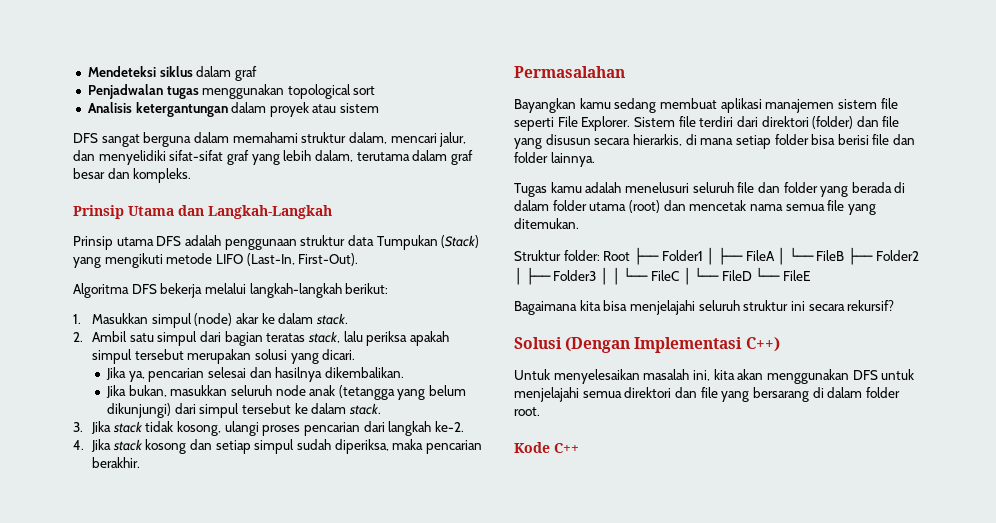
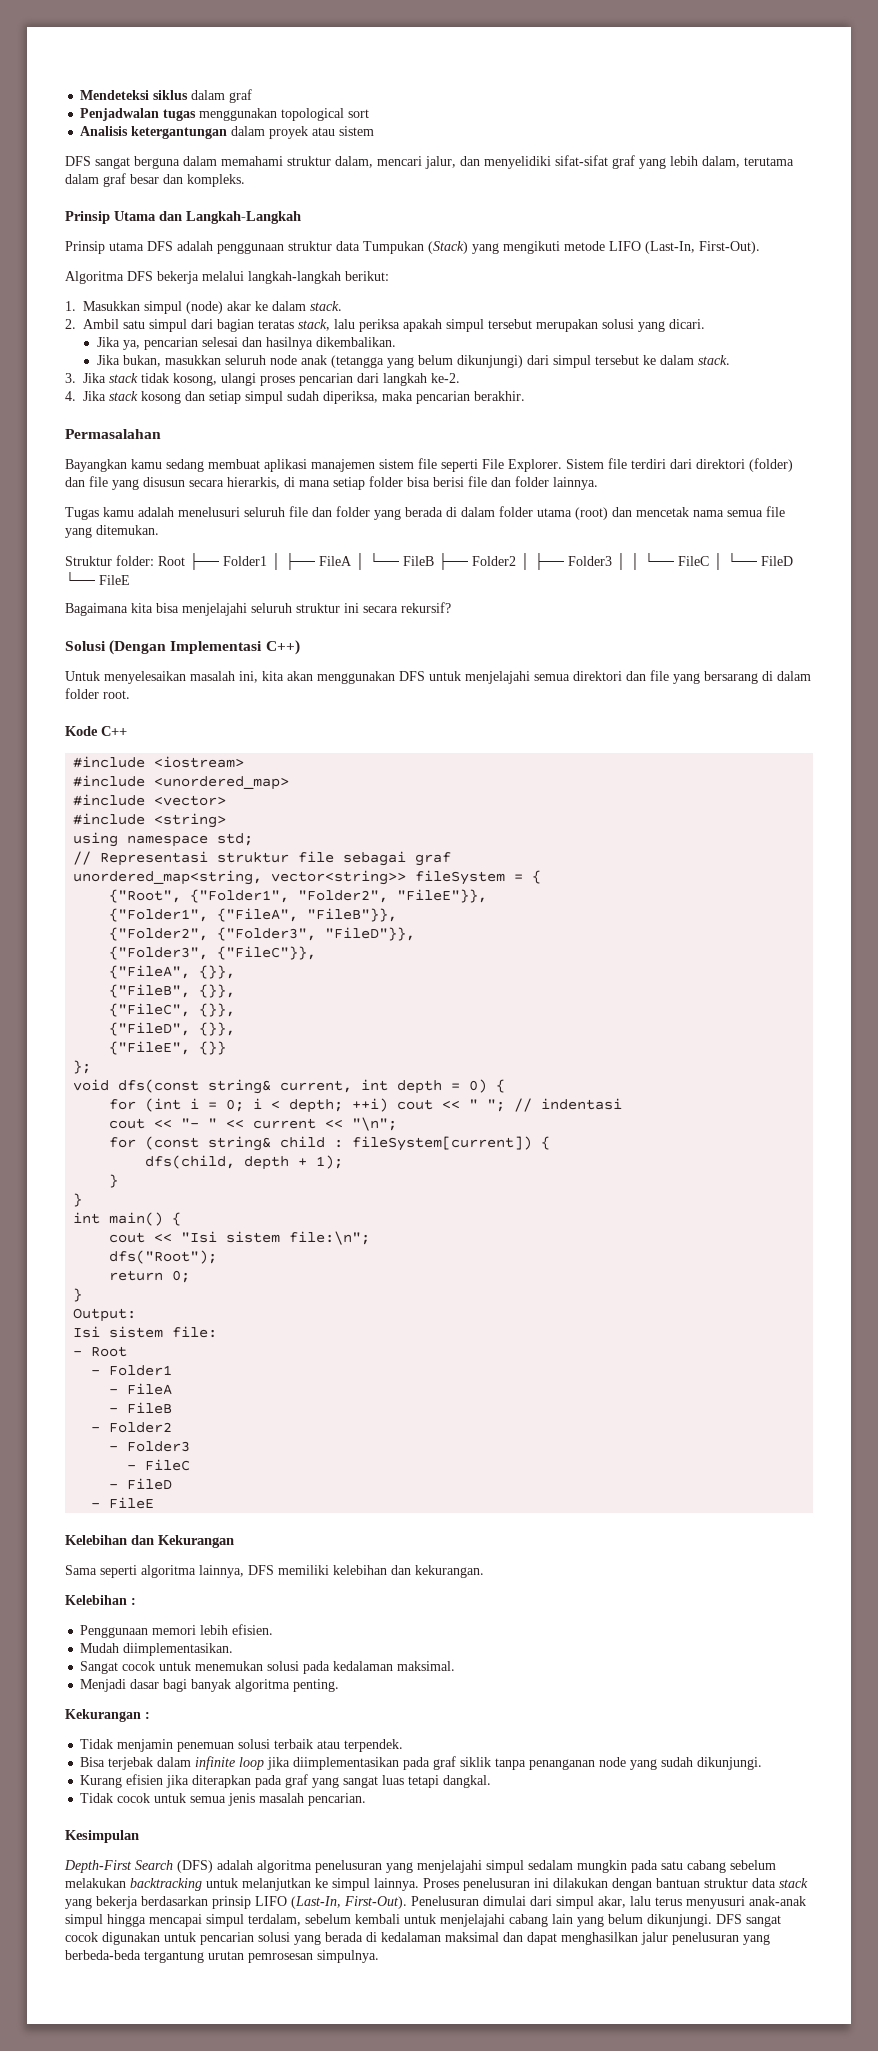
(579, 448) none -> [73,756,245,768] [73,775,290,790] [73,794,227,806] [73,813,227,828] [73,832,254,847] [73,851,452,866] [73,870,542,885] [109,889,488,903] [109,908,398,922] [109,927,416,941] [109,946,317,960] [109,965,236,979] [109,984,236,998] [109,1003,236,1017] [109,1022,236,1036] [109,1041,227,1055] [73,1060,92,1074] [73,1079,506,1094] [109,1098,623,1113] [109,1117,398,1131] [109,1136,551,1151] [145,1155,344,1170] [109,1174,119,1188] [73,1193,83,1207] [73,1212,182,1226] [109,1231,371,1245] [109,1250,218,1264] [109,1270,191,1283] [73,1288,83,1302] [73,1308,137,1322] [73,1326,218,1338] [73,1346,128,1357] [91,1365,173,1376] [109,1383,173,1395] [109,1402,173,1414] [91,1422,173,1433] [109,1441,191,1452] [127,1459,191,1471] [109,1478,173,1490] [91,1497,155,1509] [65,1535,234,1548] [65,1565,484,1578] [65,1595,136,1605] [80,1624,274,1638] [80,1643,234,1656] [80,1661,456,1674] [80,1679,340,1692] [65,1709,150,1722] [80,1739,404,1752] [80,1756,763,1770] [80,1774,492,1788] [80,1793,367,1806] [65,1830,139,1843] [64,1860,776,1873] [65,1878,808,1891] [65,1896,806,1909] [65,1914,781,1927] [65,1932,770,1945] [65,1950,379,1963] // #include <iostream> // #include <unordered_map> // #include <vector> // #include <string> // using namespace std; // // Representasi struktur file sebagai graf // unordered_map<string, vector<string>> fileSystem = { // {"Root", {"Folder1", "Folder2", "FileE"}}, // {"Folder1", {"FileA", "FileB"}}, // {"Folder2", {"Folder3", "FileD"}}, // {"Folder3", {"FileC"}}, // {"FileA", {}}, // {"FileB", {}}, // {"FileC", {}}, // {"FileD", {}}, // {"FileE", {}} // }; // void dfs(const string& current, int depth = 0) { // for (int i = 0; i < depth; ++i) cout << " "; // indentasi // cout << "- " << current << "\n"; // for (const string& child : fileSystem[current]) { // dfs(child, depth + 1); // } // } // int main() { // cout << "Isi sistem file:\n"; // dfs("Root"); // return 0; // } // Output: // Isi sistem file: // - Root // - Folder1 // - FileA // - FileB // - Folder2 // - Folder3 // - FileC // - FileD // - FileE // Kelebihan dan Kekurangan // Sama seperti algoritma lainnya, DFS memiliki kelebihan dan kekurangan. // Kelebihan : // Penggunaan memori lebih efisien. // Mudah diimplementasikan. // Sangat cocok untuk menemukan solusi pada kedalaman maksimal. // Menjadi dasar bagi banyak algoritma penting. // Kekurangan : // Tidak menjamin penemuan solusi terbaik atau terpendek. // Bisa terjebak dalam infinite loop jika diimplementasikan pada graf siklik tanpa penanganan node yang sudah dikunjungi. // Kurang efisien jika diterapkan pada graf yang sangat luas tetapi dangkal. // Tidak cocok untuk semua jenis masalah pencarian. // Kesimpulan // Depth-First Search (DFS) adalah algoritma penelusuran yang menjelajahi simpul sedalam mungkin pada satu cabang sebelum melakukan backtracking untuk melanjutkan ke simpul lainnya. Proses penelusuran ini dilakukan dengan bantuan struktur data stack yang bekerja berdasarkan prinsip LIFO (Last-In, First-Out). Penelusuran dimulai dari simpul akar, lalu terus menyusuri anak-anak simpul hingga mencapai simpul terdalam, sebelum kembali untuk menjelajahi cabang lain yang belum dikunjungi. DFS sangat cocok digunakan untuk pencarian solusi yang berada di kedalaman maksimal dan dapat menghasilkan jalur penelusuran yang berbeda-beda tergantung urutan pemrosesan simpulnya.

